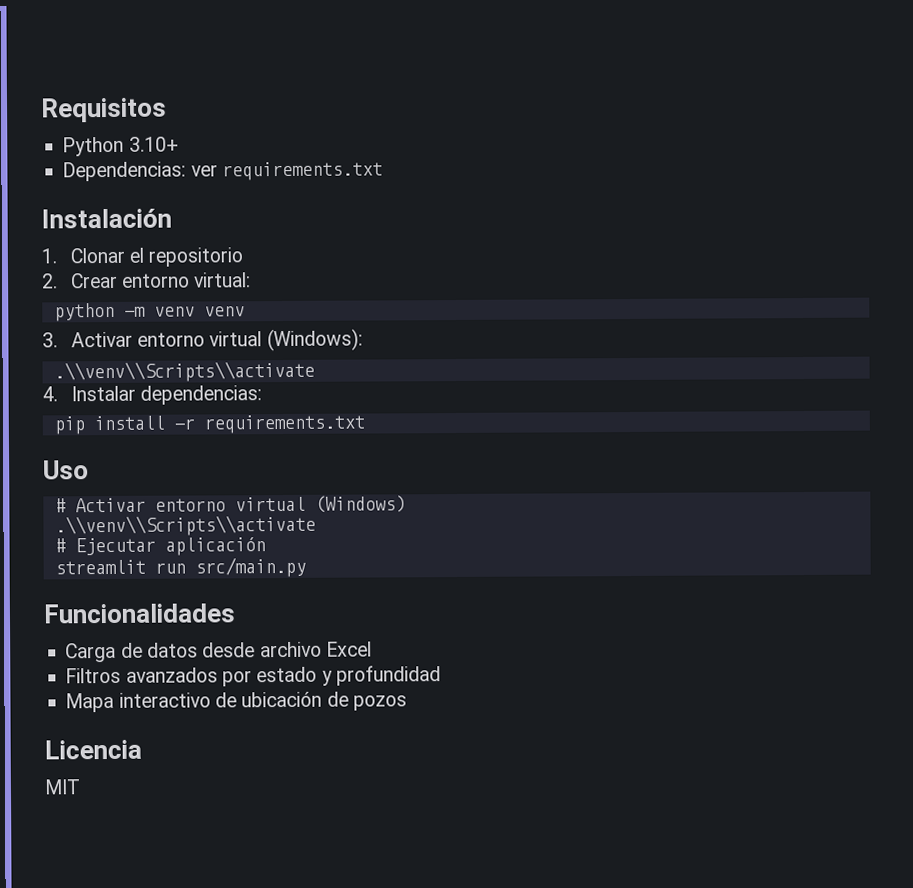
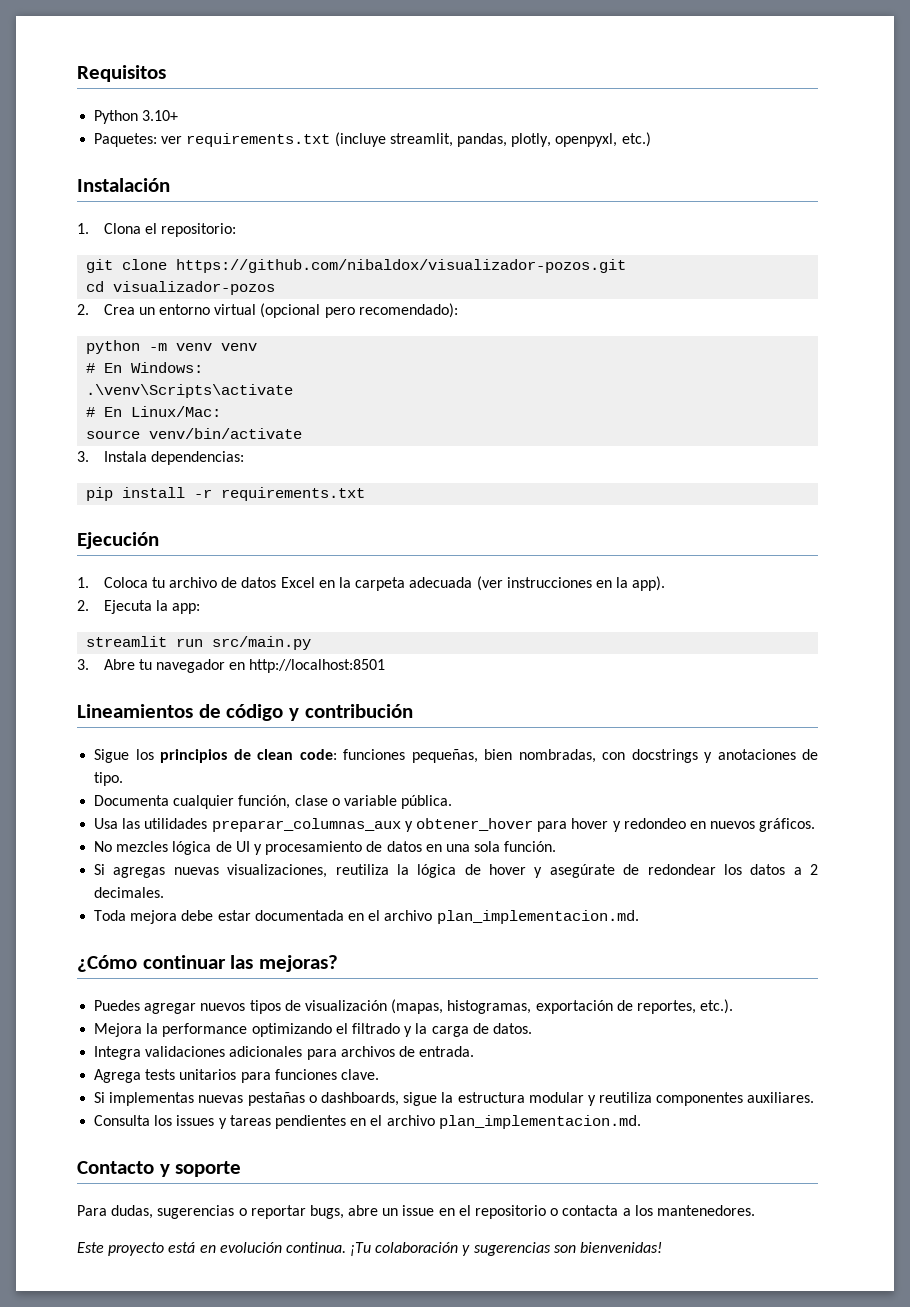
[62,161,187,182] Dependencias: -> [94,133,158,147] Paquetes:
[41,208,172,229] [41,247,244,267] [42,272,252,289] [53,302,245,322] [42,328,363,352] [53,360,315,383] [42,385,136,402] // Instalación // 1. Clonar el repositorio // 2. Crear entorno virtual: // python -m venv venv // 3. Activar entorno virtual (Windows): // .\\venv\\Scripts\\activate // 4. Instalar -> [334,132,651,147] [77,178,170,192] [77,223,237,237] [86,259,627,273] [86,281,276,295] [77,303,458,318] [86,340,258,354] [86,362,204,373] [86,384,294,398] [86,406,222,417] [86,428,303,439] [77,451,147,462] (incluye streamlit, pandas, plotly, openpyxl, etc.) // Instalación // 1. Clona el repositorio: // git clone https://github.com/nibaldox/visualizador-pozos.git // cd visualizador-pozos // 2. Crea un entorno virtual (opcional pero recomendado): // python -m venv venv // # En Windows: // .\venv\Scripts\activate // # En Linux/Mac: // source venv/bin/activate // 3. Instala
[43,460,89,480] [54,495,406,513] [54,514,316,537] [54,537,266,556] [54,556,306,578] [43,603,236,624] [65,641,372,663] [65,665,441,687] [65,691,407,713] [44,739,142,760] [44,779,81,795] Uso // # Activar entorno virtual (Windows) // .\\venv\\Scripts\\activate // # Ejecutar aplicación // streamlit run src/main.py // Funcionalidades // Carga de datos desde archivo Excel // Filtros avanzados por estado y profundidad // Mapa interactivo de ubicación de pozos // Licencia // MIT -> [77,532,159,549] [77,576,666,591] [77,600,201,614] [86,636,312,650] [77,659,386,673] [77,704,413,721] [94,749,819,763] [94,772,124,786] [94,795,453,809] [94,818,816,832] [94,841,557,855] [94,864,819,878] [94,887,165,898] [94,910,639,924] [77,955,339,972] [94,999,734,1014] [94,1023,532,1037] [94,1046,475,1060] [94,1069,379,1083] [94,1092,815,1106] [94,1115,641,1129] [77,1161,242,1177] [77,1205,755,1219] [77,1242,663,1256] Ejecución // 1. Coloca tu archivo de datos Excel en la carpeta adecuada (ver instrucciones en la app). // 2. Ejecuta la app: // streamlit run src/main.py // 3. Abre tu navegador en http://localhost:8501 // Lineamientos de código y contribución // Sigue los principios de clean code: funciones pequeñas, bien nombradas, con docstrings y anotaciones de tipo. // Documenta cualquier función, clase o variable pública. // Usa las utilidades preparar_columnas_aux y obtener_hover para hover y redondeo en nuevos gráficos. // No mezcles lógica de UI y procesamiento de datos en una sola función. // Si agregas nuevas visualizaciones, reutiliza la lógica de hover y asegúrate de redondear los datos a 2 decimales. // Toda mejora debe estar documentada en el archivo plan_implementacion.md. // ¿Cómo continuar las mejoras? // Puedes agregar nuevos tipos de visualización (mapas, histogramas, exportación de reportes, etc.). // Mejora la performance optimizando el filtrado y la carga de datos. // Integra validaciones adicionales para archivos de entrada. // Agrega tests unitarios para funciones clave. // Si implementas nuevas pestañas o dashboards, sigue la estructura modular y reutiliza componentes auxiliares. // Consulta los issues y tareas pendientes en el archivo plan_implementacion.md. // Contacto y soporte // Para dudas, sugerencias o reportar bugs, abre un issue en el repositorio o contacta a los mantenedores. // Este proyecto está en evolución continua. ¡Tu colaboración y sugerencias son bienvenidas!

